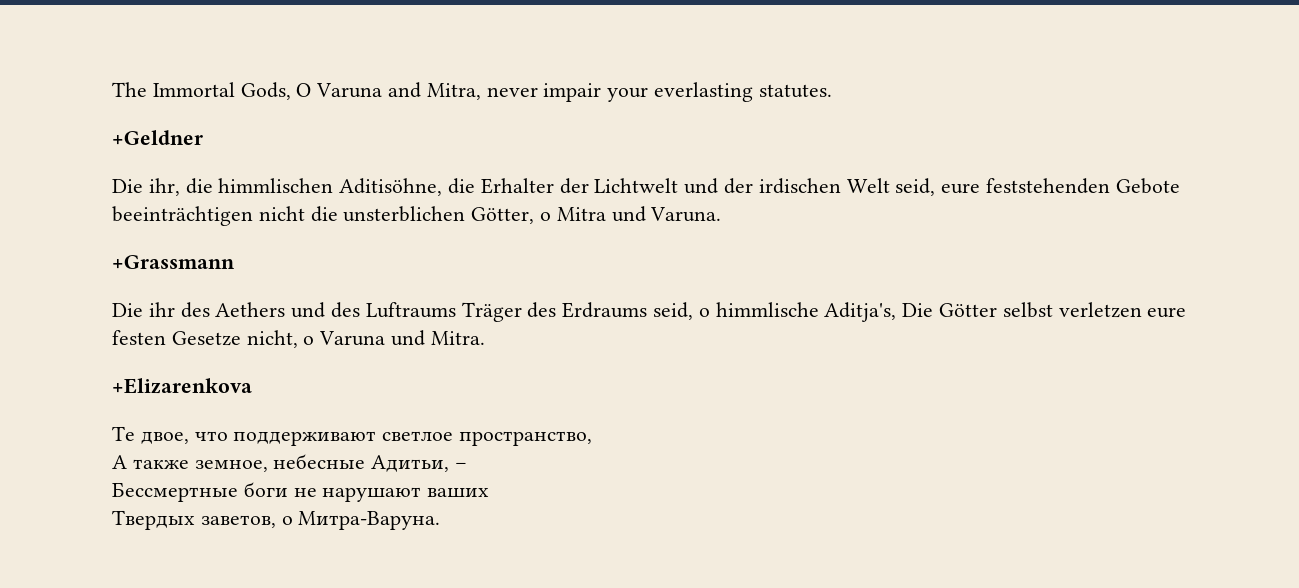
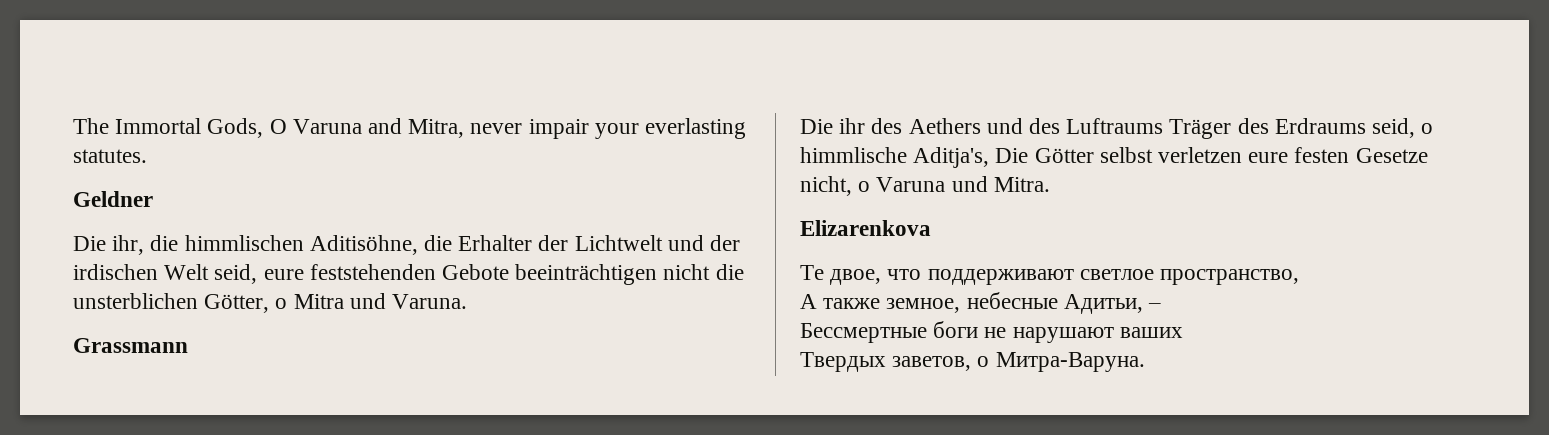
[112,130,203,145] +Geldner -> [73,191,153,207] Geldner
[112,255,235,269] +Grassmann -> [73,338,188,353] Grassmann
[112,378,252,394] +Elizarenkova -> [800,220,931,236] Elizarenkova

